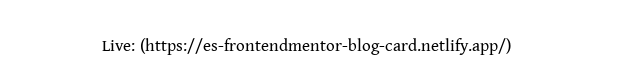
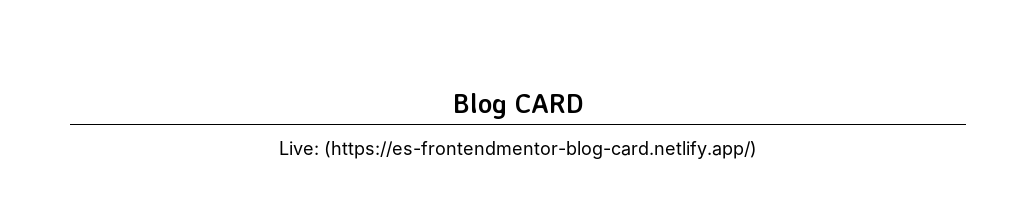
(102, 45) none -> [452,93,584,119] Blog CARD //

